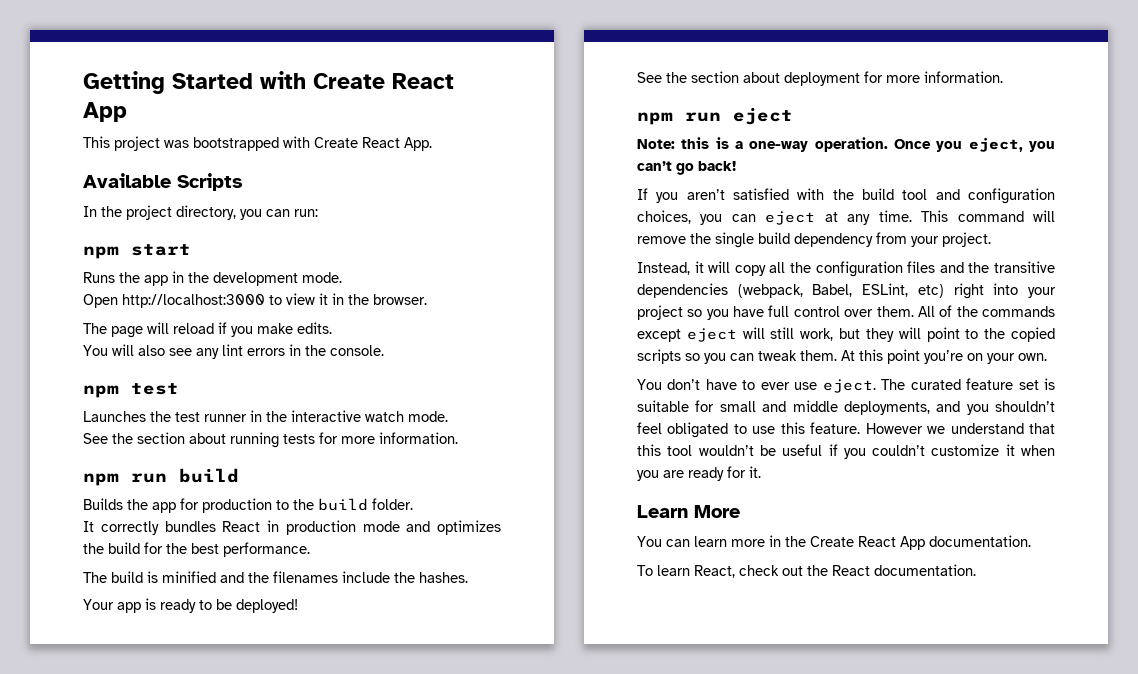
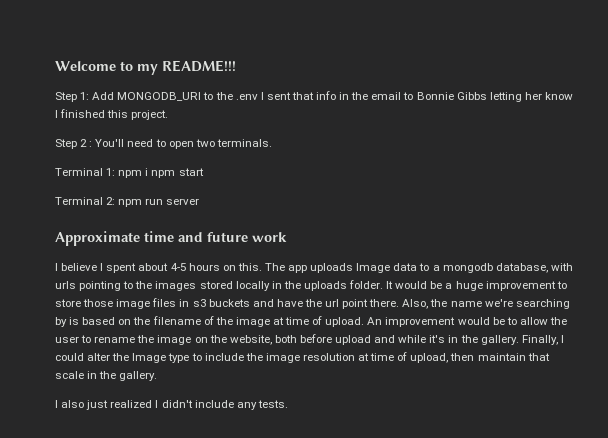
[83,71,454,94] [83,102,127,122] [83,136,432,151] [83,173,243,191] [83,205,318,220] [83,244,191,259] [83,271,342,286] [83,293,427,308] [83,322,332,338] [83,344,384,359] [83,383,179,398] [83,410,448,422] [83,432,458,448] [83,468,239,486] [83,498,413,513] [83,520,501,535] [83,542,310,557] [83,571,468,583] [83,598,298,613] [637,71,1003,86] [637,107,793,125] [637,137,1055,152] [637,161,736,175] [637,188,1055,204] [637,210,1055,225] [637,232,991,248] [637,261,1055,277] [637,283,1056,299] [637,305,1055,320] [637,327,1055,342] [637,349,1047,364] [637,378,1055,393] [637,400,1055,415] [637,422,1055,438] [637,444,1055,459] [637,466,761,481] [637,505,740,518] [637,535,1031,550] [637,564,976,578] Getting Started with Create React App // This project was bootstrapped with Create React App. // Available Scripts // In the project directory, you can run: // npm start // Runs the app in the development mode. // Open http://localhost:3000 to view it in the browser. // The page will reload if you make edits. // You will also see any lint errors in the console. // npm test // Launches the test runner in the interactive watch mode. // See the section about running tests for more information. // npm run build // Builds the app for production to the build folder. // It correctly bundles React in production mode and optimizes the build for the best performance. // The build is minified and the filenames include the hashes. // Your app is ready to be deployed! // See the section about deployment for more information. // npm run eject // Note: this is a one-way operation. Once you eject, you can’t go back! // If you aren’t satisfied with the build tool and configuration choices, you can eject at any time. This command will remove the single build dependency from your project. // Instead, it will copy all the configuration files and the transitive dependencies (webpack, Babel, ESLint, etc) right into your project so you have full control over them. All of the commands except eject will still work, but they will point to the copied scripts so you can tweak them. At this point you’re on your own. // You don’t have to ever use eject. The curated feature set is suitable for small and middle deployments, and you shouldn’t feel obligated to use this feature. However we understand that this tool wouldn’t be useful if you couldn’t customize it when you are ready for it. // Learn More // You can learn more in the Create React App documentation. // To learn React, check out the React documentation. -> [55,60,236,75] [55,91,573,102] [55,109,169,120] [55,139,272,149] [55,168,204,178] [55,197,200,207] [55,231,287,246] [55,263,573,273] [55,280,567,291] [55,298,570,309] [55,316,567,327] [55,334,564,345] [55,352,550,363] [55,371,158,381] [55,400,288,410] Welcome to my README!!! // Step 1: Add MONGODB_URI to the .env I sent that info in the email to Bonnie Gibbs letting her know I finished this project. // Step 2 : You'll need to open two terminals. // Terminal 1: npm i npm start // Terminal 2: npm run server // Approximate time and future work // I believe I spent about 4-5 hours on this. The app uploads Image data to a mongodb database, with urls pointing to the images stored locally in the uploads folder. It would be a huge improvement to store those image files in s3 buckets and have the url point there. Also, the name we're searching by is based on the filename of the image at time of upload. An improvement would be to allow the user to rename the image on the website, both before upload and while it's in the gallery. Finally, I could alter the Image type to include the image resolution at time of upload, then maintain that scale in the gallery. // I also just realized I didn't include any tests.

